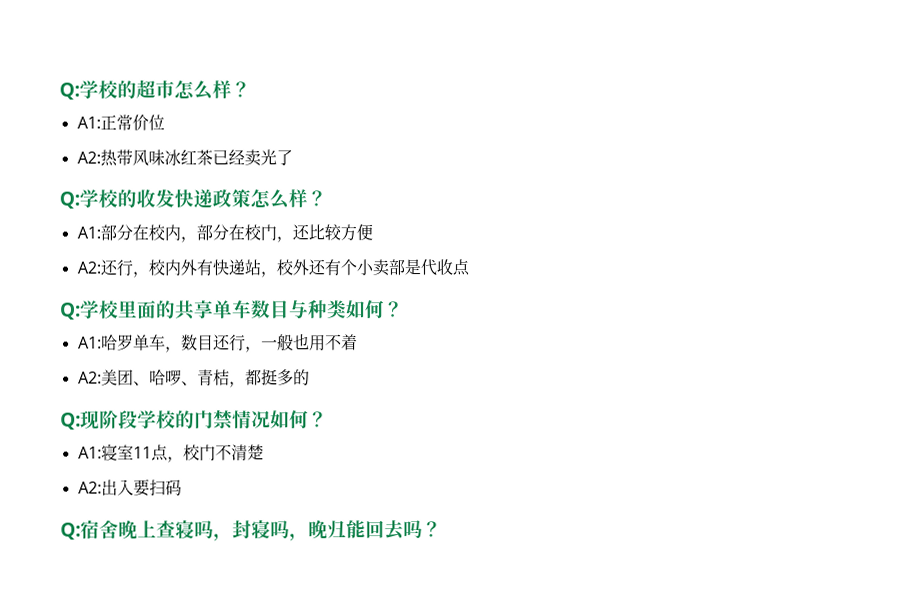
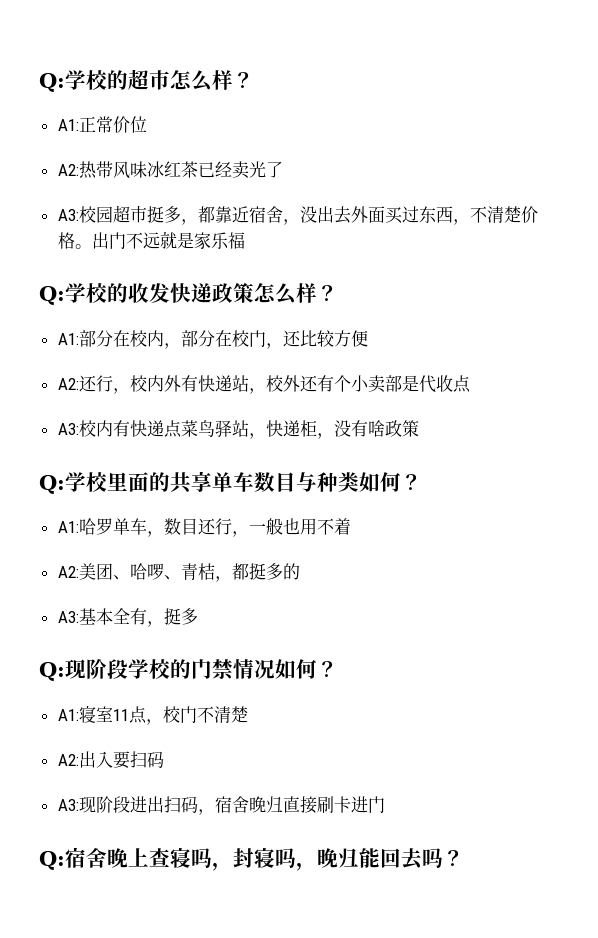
(293, 157) none -> [57,205,538,225] [57,231,245,250] // A3:校园超市挺多，都靠近宿舍，没出去外面买过东西，不清楚价格。出门不远就是家乐福
(470, 267) none -> [57,420,419,439] // A3:校内有快递点菜鸟驿站，快递柜，没有啥政策
(310, 377) none -> [57,608,198,627] // A3:基本全有，挺多
(182, 487) none -> [57,796,385,815] // A3:现阶段进出扫码，宿舍晚归直接刷卡进门

